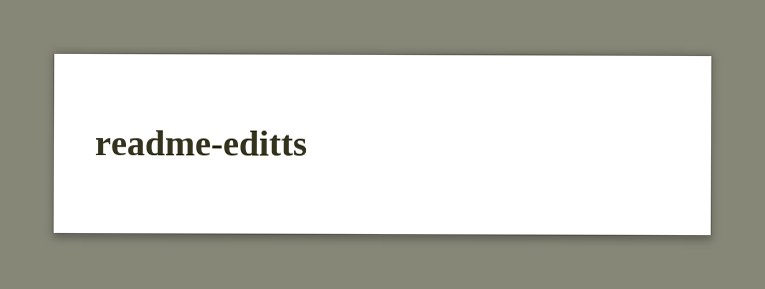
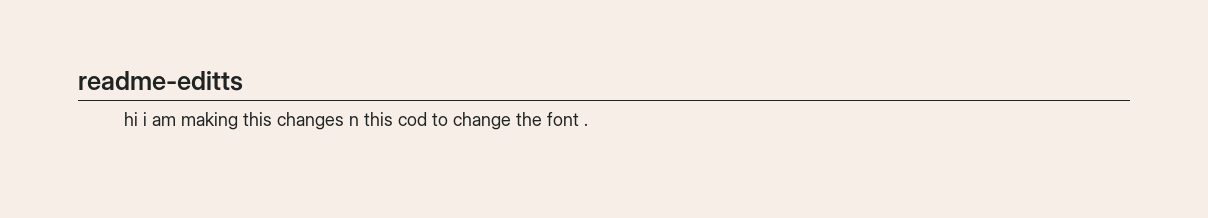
(308, 143) none -> [123,112,588,130] // hi i am making this changes n this cod to change the font .

